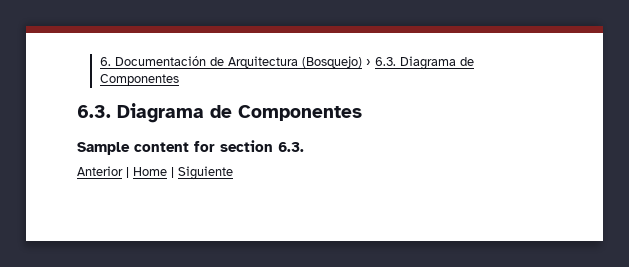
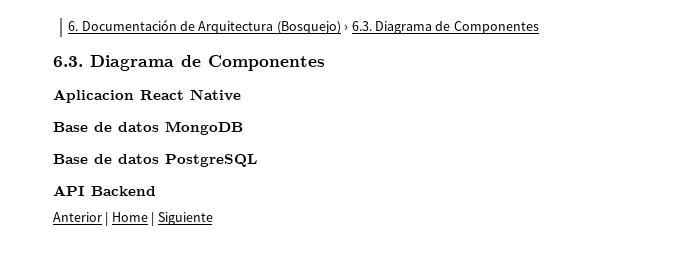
[77,140,304,155] Sample content for section 6.3. -> [53,89,241,103] [53,121,243,135] [53,154,257,167] [53,185,156,196] Aplicacion React Native // Base de datos MongoDB // Base de datos PostgreSQL // API Backend

